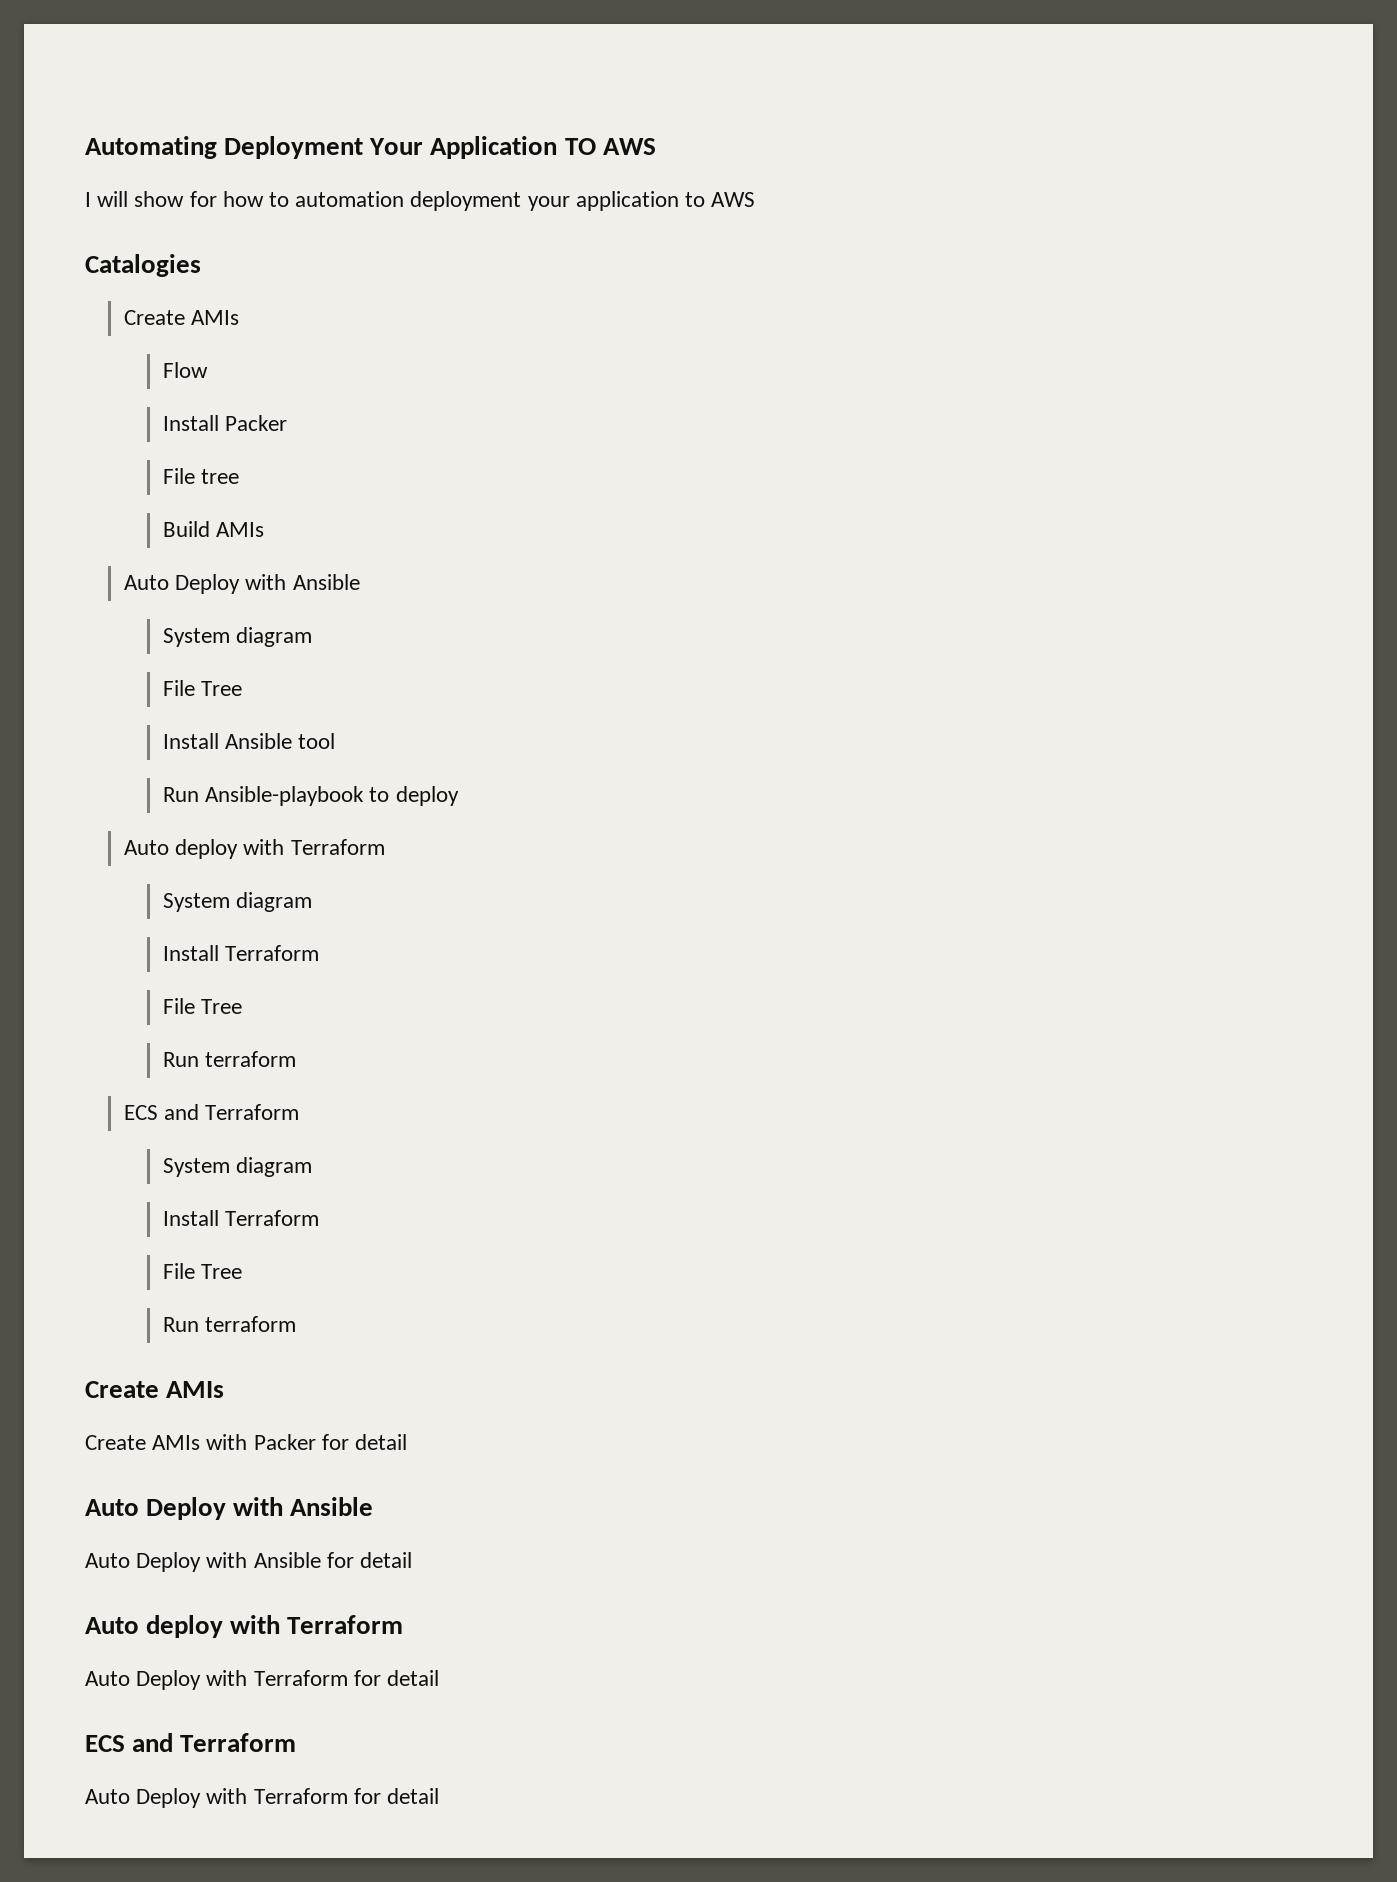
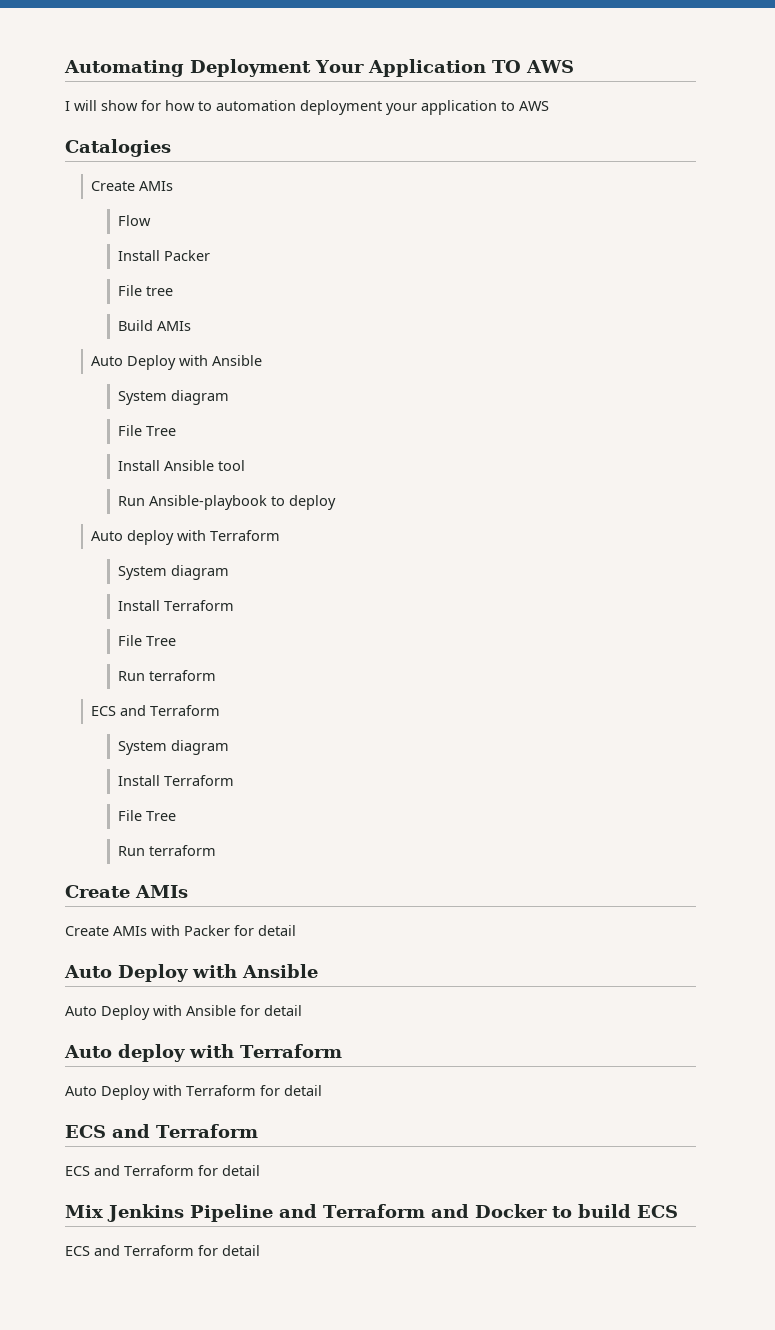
[85,1788,440,1808] Auto Deploy with Terraform for detail -> [65,1165,260,1176] [65,1204,678,1222] [65,1245,260,1256] ECS and Terraform for detail // Mix Jenkins Pipeline and Terraform and Docker to build ECS // ECS and Terraform for detail

